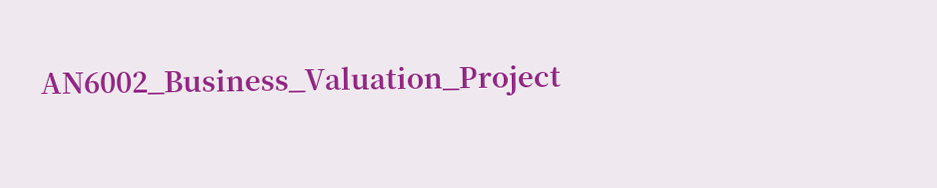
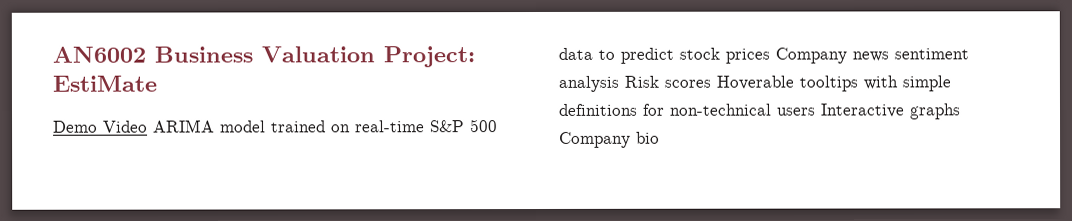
[40,63,562,102] AN6002_Business_Valuation_Project -> [52,46,475,68] [52,75,157,92] [53,119,498,133] [558,47,969,64] [558,75,951,92] [558,103,961,120] [559,131,660,148] AN6002 Business Valuation Project: EstiMate // Demo Video ARIMA model trained on real-time S&P 500 data to predict stock prices Company news sentiment analysis Risk scores Hoverable tooltips with simple definitions for non-technical users Interactive graphs Company bio

